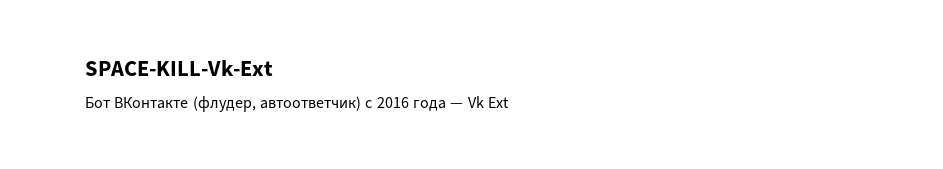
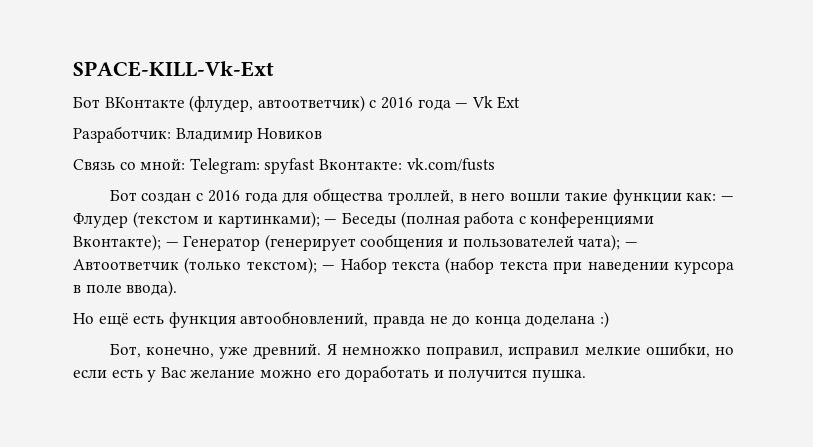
(509, 102) none -> [73,126,323,143] [73,158,495,174] [109,188,735,205] [73,211,655,228] [73,234,638,251] [73,257,734,274] [73,280,178,297] [73,311,609,328] [109,342,734,359] [73,365,586,382] // Разработчик: Владимир Новиков // Связь со мной: Telegram: spyfast Вконтакте: vk.com/fusts // Бот создан с 2016 года для общества троллей, в него вошли такие функции как: — Флудер (текстом и картинками); — Беседы (полная работа с конференциями Вконтакте); — Генератор (генерирует сообщения и пользователей чата); — Автоответчик (только текстом); — Набор текста (набор текста при наведении курсора в поле ввода). // Но ещё есть функция автообновлений, правда не до конца доделана :) // Бот, конечно, уже древний. Я немножко поправил, исправил мелкие ошибки, но если есть у Вас желание можно его доработать и получится пушка.

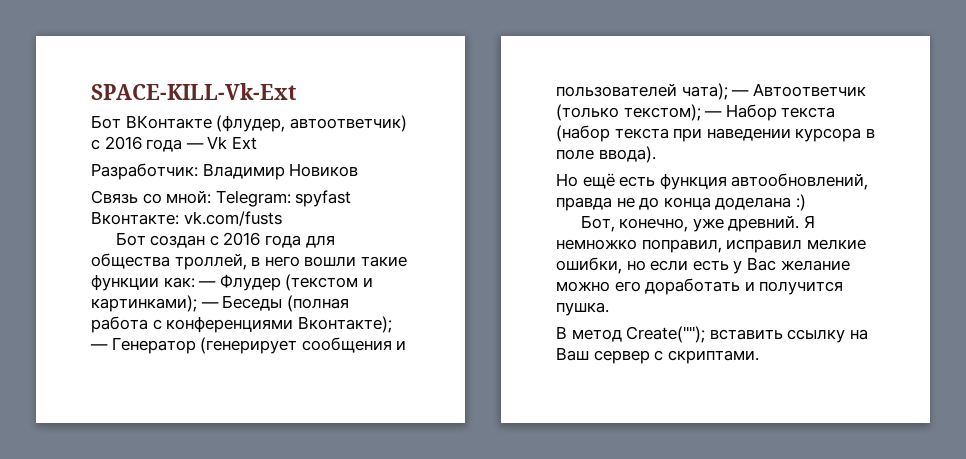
(586, 376) none -> [556,326,868,343] [556,347,759,364] // В метод Create(""); вставить ссылку на Ваш сервер с скриптами.

